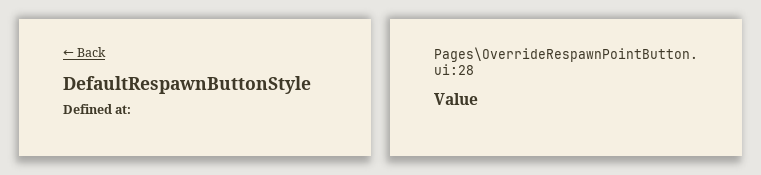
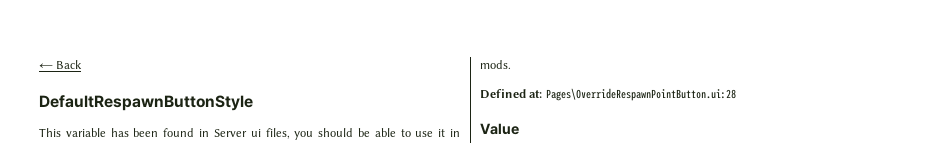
(311, 85) none -> [39,128,460,140] [480,60,511,69] // This variable has been found in Server ui files, you should be able to use it in mods.

